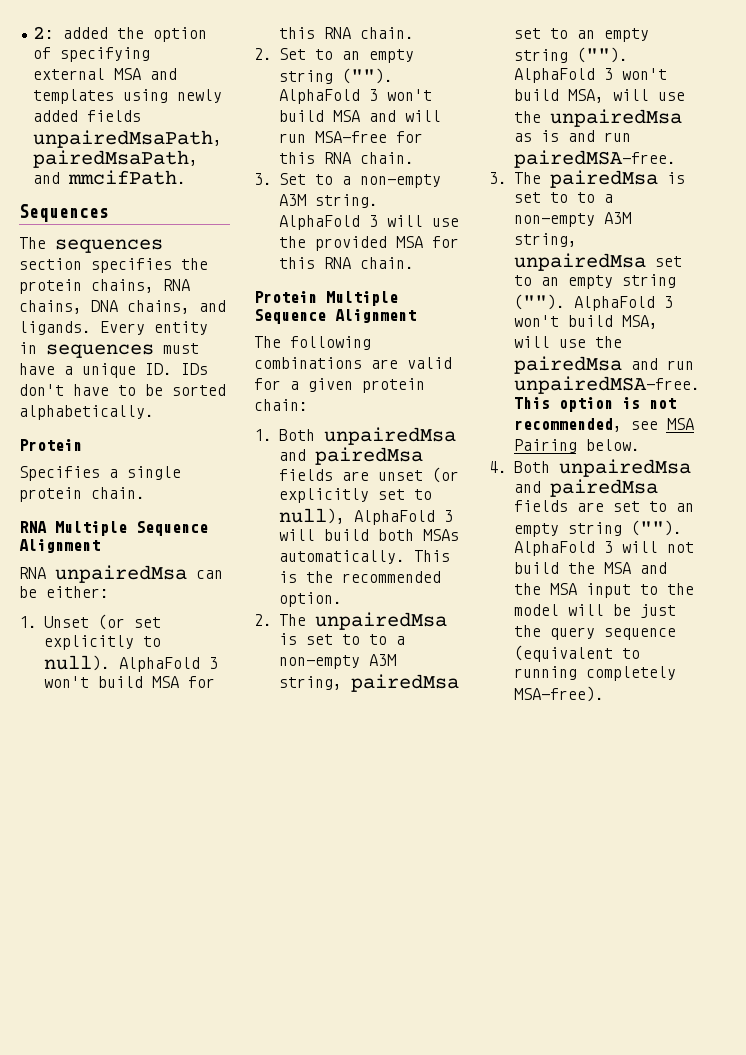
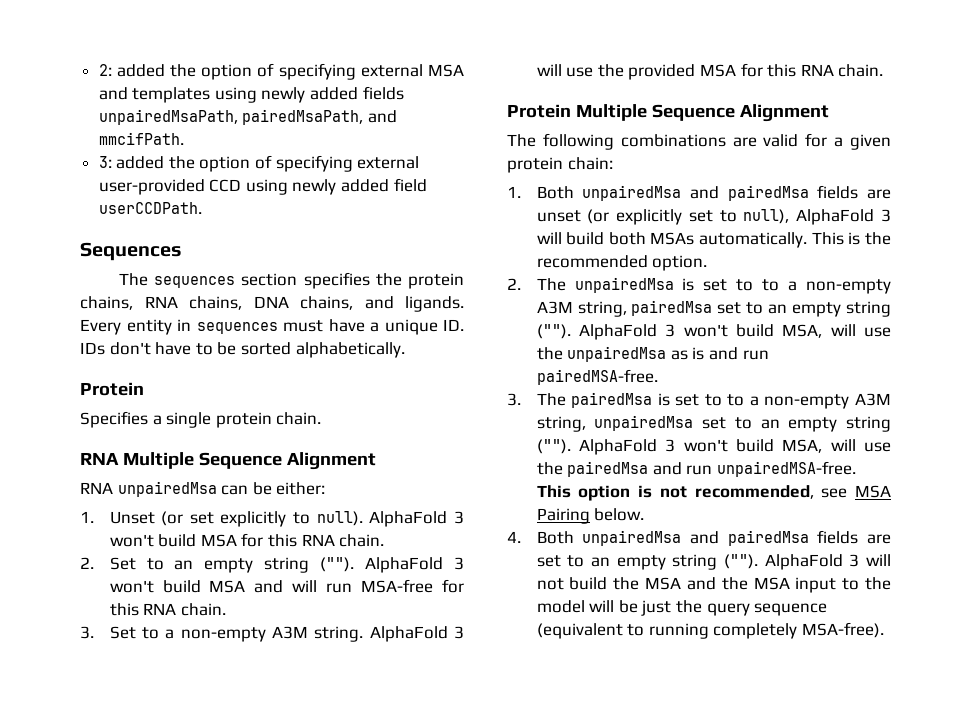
(187, 177) none -> [98,155,420,172] [98,178,427,195] [98,202,202,214] // 3: added the option of specifying external user-provided CCD using newly added field userCCDPath.

